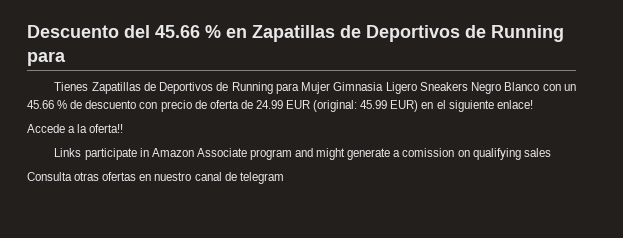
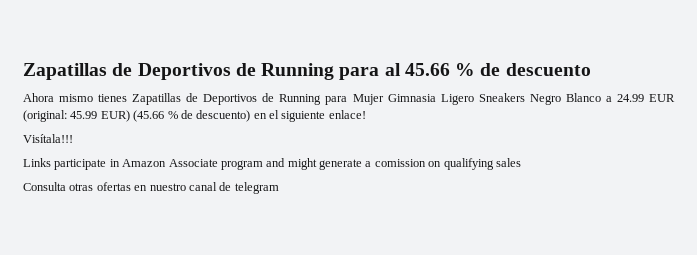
[27,25,564,42] [27,51,66,66] [54,82,89,91] Descuento del 45.66 % en Zapatillas de Deportivos de Running para // Tienes -> [23,63,591,80] [23,93,128,102] Zapatillas de Deportivos de Running para al 45.66 % de descuento // Ahora mismo tienes
[542,84,576,91] [27,100,253,112] con un 45.66 % de descuento con precio de oferta de -> [605,96,612,102] a
(419, 106) none -> [133,110,251,122] (45.66 % de descuento)
[27,124,124,133] Accede a la oferta!! -> [23,134,73,143] Visítala!!!

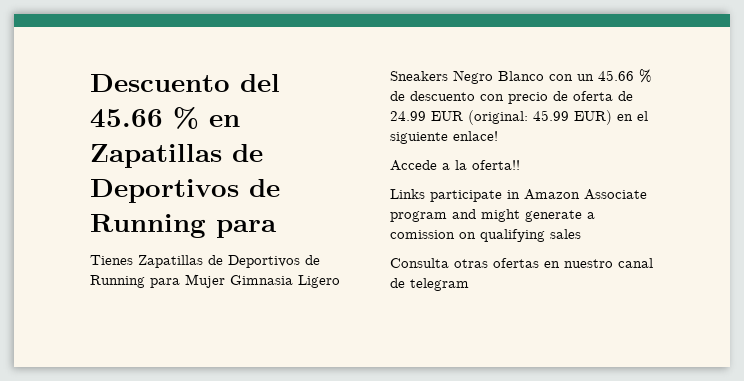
[23,63,591,80] [23,93,128,102] Zapatillas de Deportivos de Running para al 45.66 % de descuento // Ahora mismo tienes -> [90,74,280,92] [90,107,240,129] [90,144,263,168] [90,179,280,203] [90,214,277,238] [90,255,133,265] Descuento del 45.66 % en Zapatillas de Deportivos de Running para // Tienes
[605,96,612,102] a -> [549,69,652,83] [390,91,633,104] con un 45.66 % de descuento con precio de oferta de
[133,110,251,122] (45.66 % de descuento) -> (612, 117) none
[23,134,73,143] Visítala!!! -> [390,160,520,171] Accede a la oferta!!

